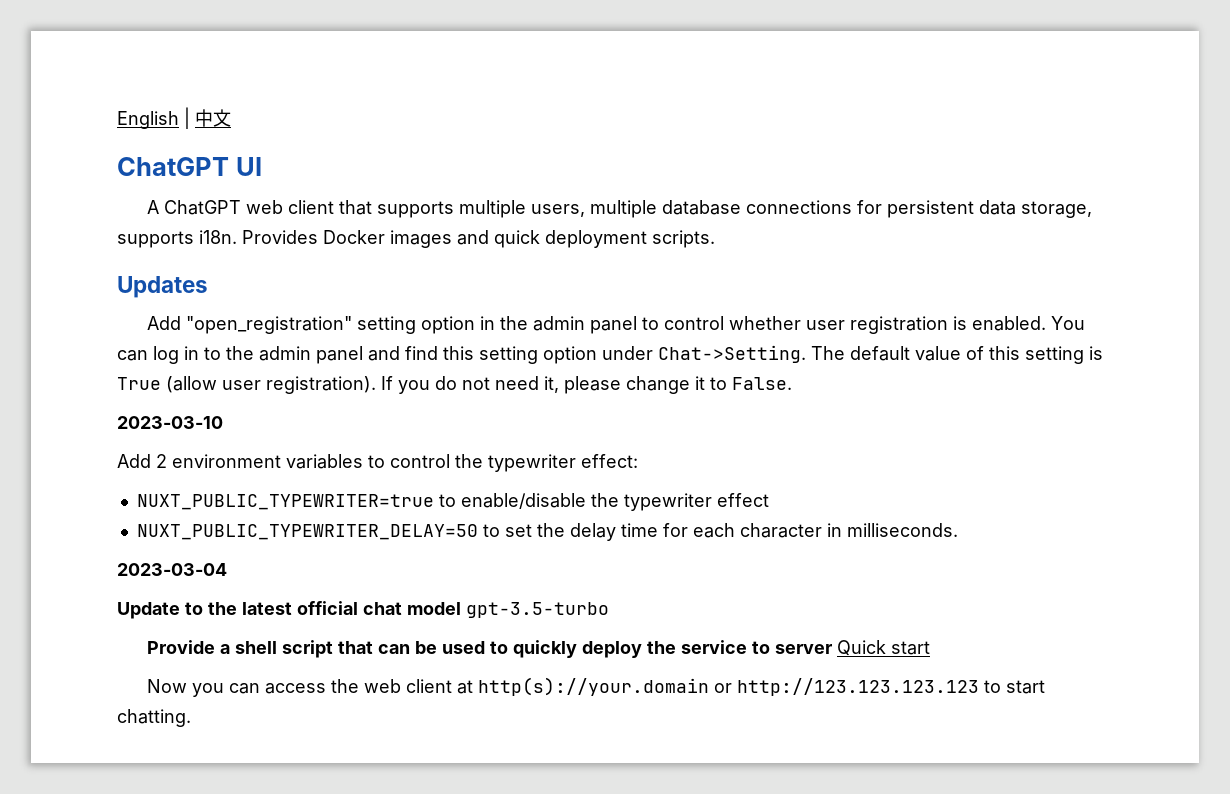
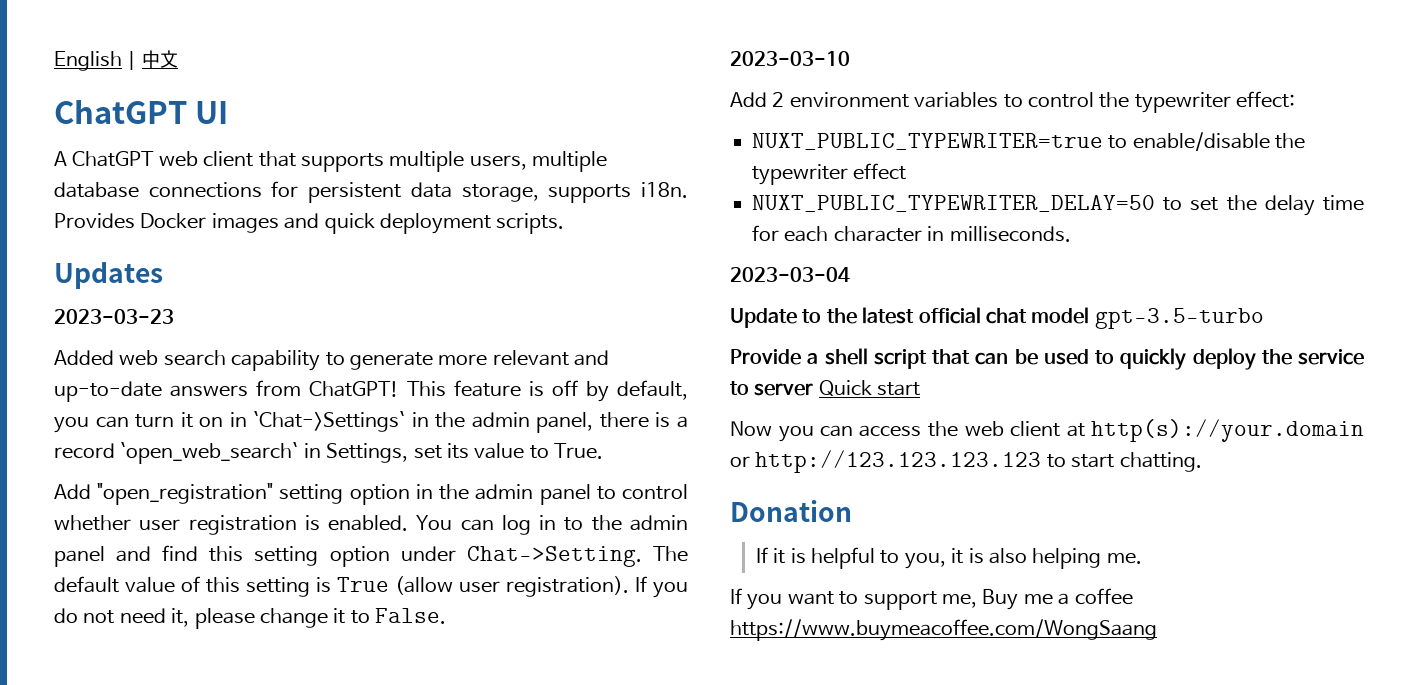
(208, 287) none -> [54,309,174,324] [54,350,610,371] [54,380,689,402] [54,411,688,433] [54,442,604,464] // 2023-03-23 // Added web search capability to generate more relevant and up-to-date answers from ChatGPT! This feature is off by default, you can turn it on in `Chat->Settings` in the admin panel, there is a record `open_web_search` in Settings, set its value to True.
(191, 718) none -> [730,500,852,522] [755,547,1142,569] [730,588,1133,610] [730,619,1157,641] // Donation // If it is helpful to you, it is also helping me. // If you want to support me, Buy me a coffee https://www.buymeacoffee.com/WongSaang

